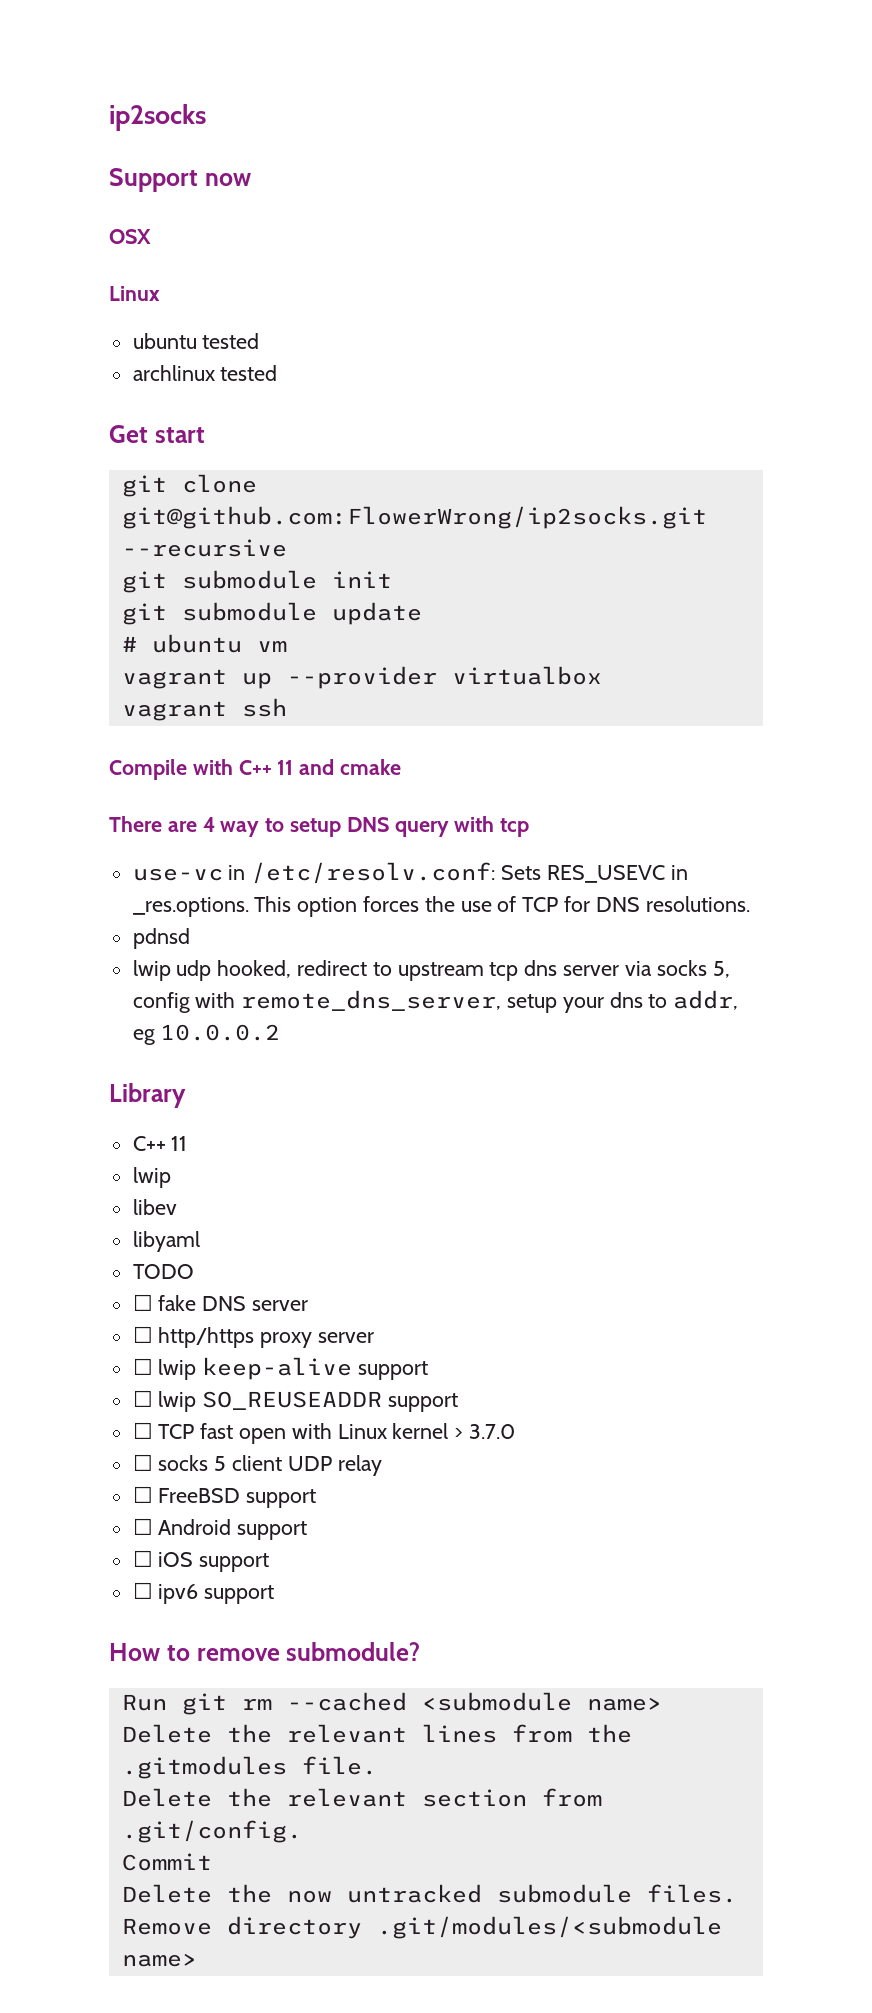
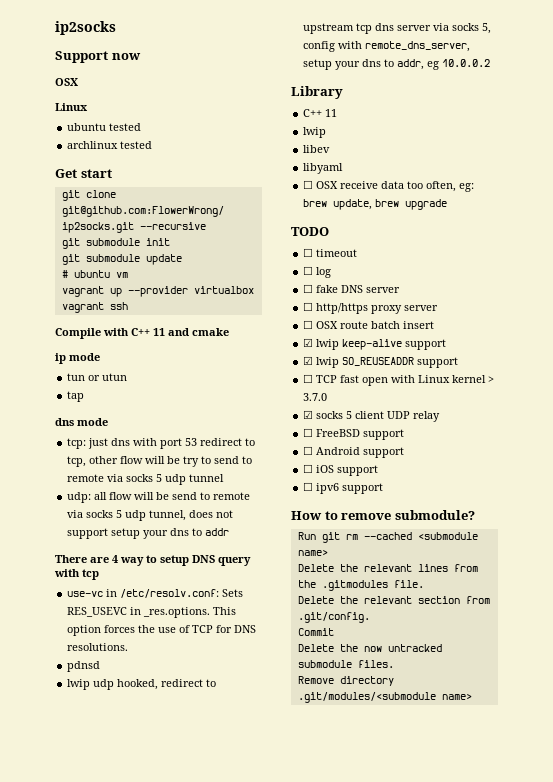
(402, 767) none -> [55,353,100,364] [67,373,128,381] [67,391,85,402] [55,418,108,426] [67,438,256,449] [67,456,253,467] [67,474,225,485] [67,492,251,503] [67,510,234,521] [67,528,230,539] // ip mode // tun or utun // tap // dns mode // tcp: just dns with port 53 redirect to tcp, other flow will be try to send to remote via socks 5 udp tunnel // udp: all flow will be send to remote via socks 5 udp tunnel, does not support setup your dns to addr
[132,1264,194,1279] TODO -> [303,180,475,192] [303,199,448,210] [291,227,329,236] [303,248,358,257] [303,266,332,278] ☐ OSX receive data too often, eg: brew update, brew upgrade // TODO // ☐ timeout // ☐ log
(153, 1366) none -> [316,321,435,329] [303,338,314,347] OSX route batch insert // ☑
[132,1390,153,1407] ☐ -> [303,356,314,365] ☑
[132,1454,153,1471] ☐ -> [303,410,314,419] ☑

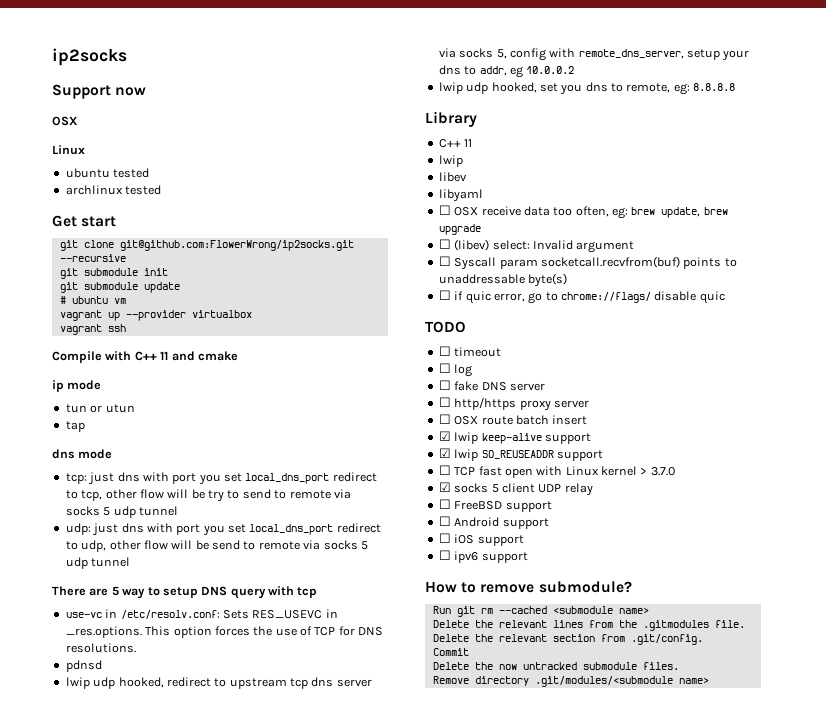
[185,438,198,446] 53 -> [198,473,330,485] you set local_dns_port
[94,492,108,500] all -> [92,523,381,536] [65,540,141,552] just dns with port you set local_dns_port redirect to udp, other
[149,510,234,521] [67,528,230,539] tunnel, does not support setup your dns to addr -> [91,557,131,567] tunnel
[112,555,118,563] 4 -> [111,586,119,596] 5
(491, 63) none -> [438,82,736,95] // lwip udp hooked, set you dns to remote, eg: 8.8.8.8
(448, 204) none -> [438,239,635,253] [438,256,737,270] [438,273,568,287] [438,290,725,304] // ☐ (libev) select: Invalid argument // ☐ Syscall param socketcall.recvfrom(buf) points to unaddressable byte(s) // ☐ if quic error, go to chrome://flags/ disable quic

